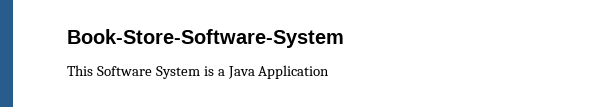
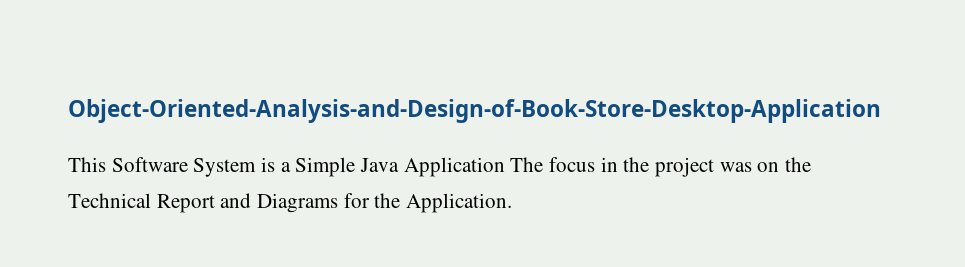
[67,29,344,48] Book-Store-Software-System -> [68,99,881,123] Object-Oriented-Analysis-and-Design-of-Book-Store-Desktop-Application
(225, 72) none -> [295,157,356,177] Simple
(330, 72) none -> [510,157,812,177] [68,193,513,213] The focus in the project was on the Technical Report and Diagrams for the Application.

